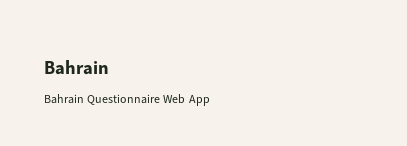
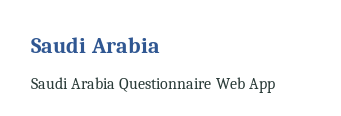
[44,60,109,75] [44,94,84,104] Bahrain // Bahrain -> [31,37,160,53] [31,77,116,89] Saudi Arabia // Saudi Arabia

